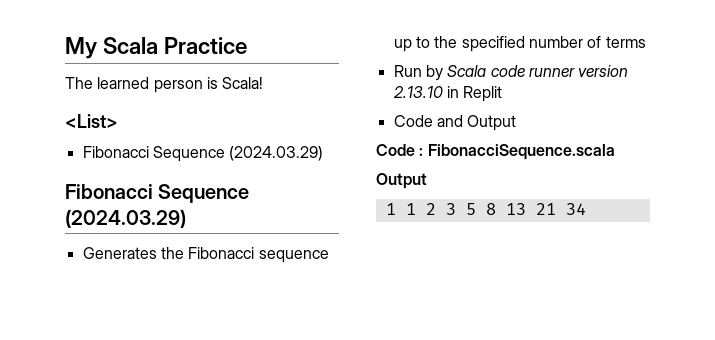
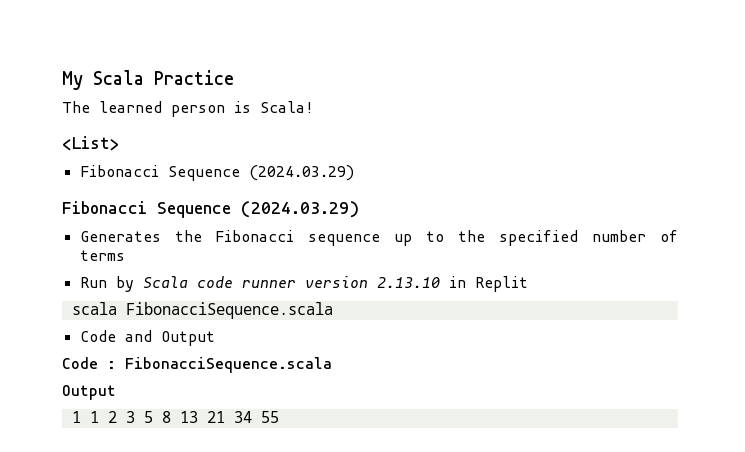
(503, 94) none -> [71,302,333,319] // scala FibonacciSequence.scala
(586, 209) none -> [260,411,279,423] 55

